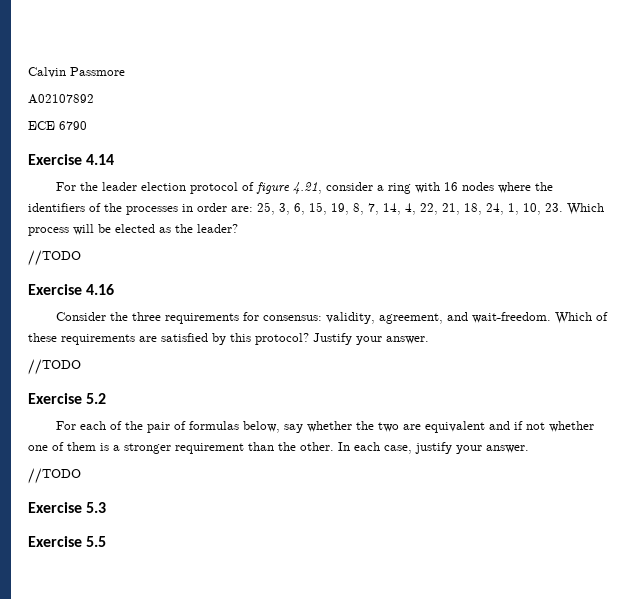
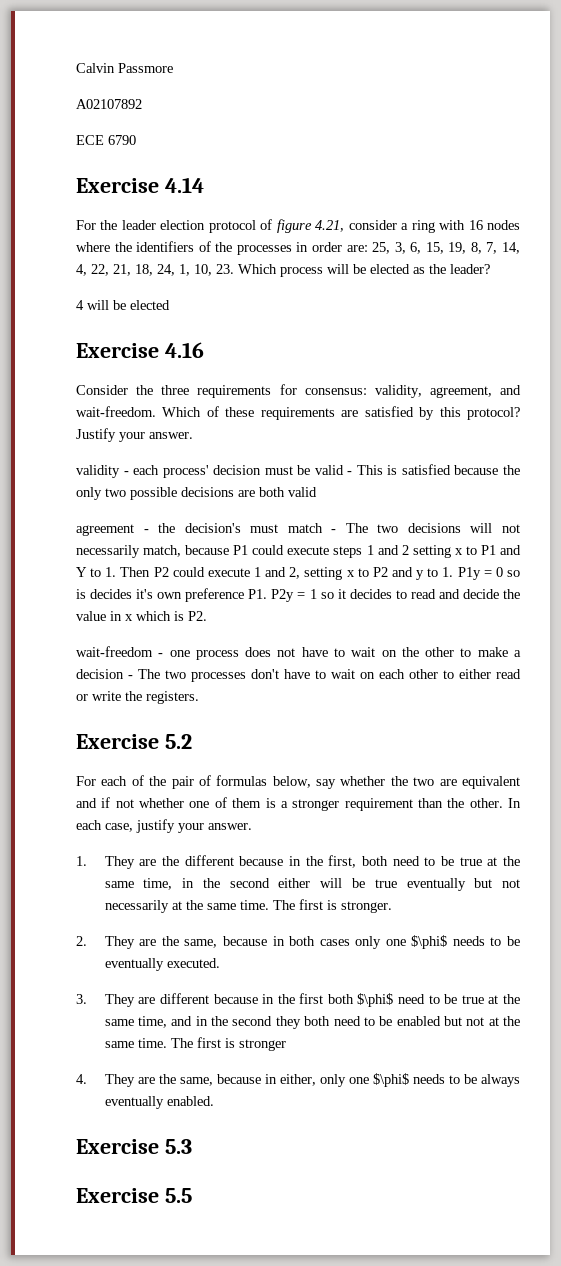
[28,250,81,266] //TODO -> [76,300,170,310] 4 will be elected
[28,359,81,375] //TODO -> [76,464,521,478] [76,487,317,500] [76,523,521,536] [76,545,521,558] [76,567,521,580] [76,588,520,602] [76,611,207,621] [76,646,521,660] [76,669,521,682] [76,691,199,704] validity - each process' decision must be valid - This is satisfied because the only two possible decisions are both valid // agreement - the decision's must match - The two decisions will not necessarily match, because P1 could execute steps 1 and 2 setting x to P1 and Y to 1. Then P2 could execute 1 and 2, setting x to P2 and y to 1. P1y = 0 so is decides it's own preference P1. P2y = 1 so it decides to read and decide the value in x which is P2. // wait-freedom - one process does not have to wait on the other to make a decision - The two processes don't have to wait on each other to either read or write the registers.
[28,468,81,484] //TODO -> [76,855,520,869] [104,878,520,891] [104,899,392,913] [76,935,521,949] [104,958,220,971] [76,993,520,1007] [104,1016,520,1029] [104,1037,286,1051] [76,1073,520,1087] [104,1096,214,1109] 1. They are the different because in the first, both need to be true at the same time, in the second either will be true eventually but not necessarily at the same time. The first is stronger. // 2. They are the same, because in both cases only one $\phi$ needs to be eventually executed. // 3. They are different because in the first both $\phi$ need to be true at the same time, and in the second they both need to be enabled but not at the same time. The first is stronger // 4. They are the same, because in either, only one $\phi$ needs to be always eventually enabled.

